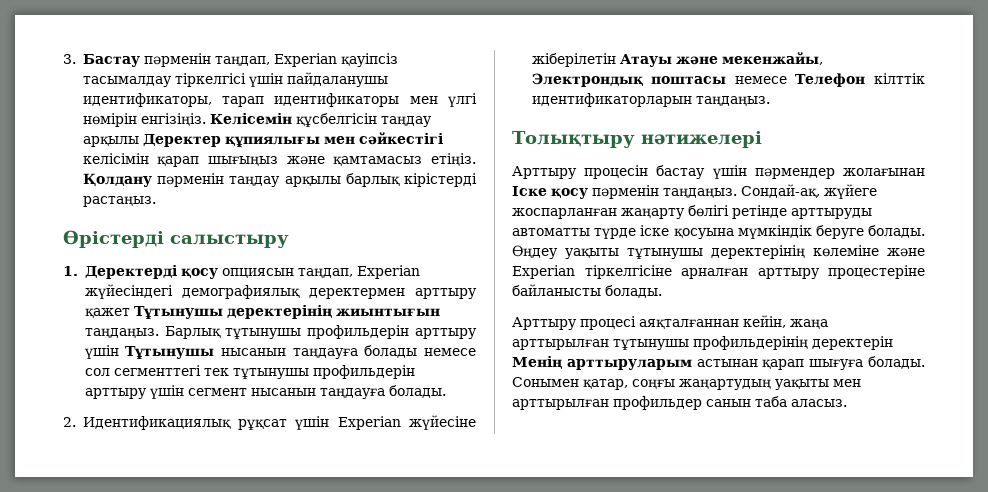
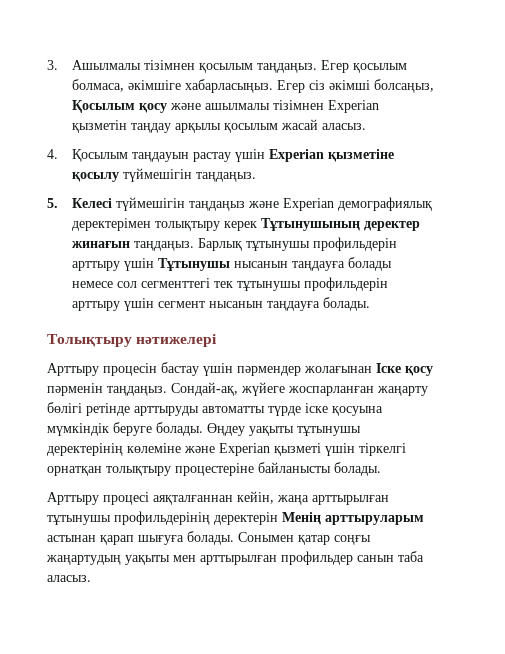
[82,53,398,67] [82,72,388,87] [82,93,477,107] [82,113,432,127] [82,132,443,147] [82,153,476,167] [82,173,477,187] [82,196,156,207] [63,230,289,248] [63,265,420,279] [84,284,477,299] [84,305,440,319] Бастау пәрменін таңдап, Experian қауіпсіз тасымалдау тіркелгісі үшін пайдаланушы идентификаторы, тарап идентификаторы мен үлгі нөмірін енгізіңіз. Келісемін құсбелгісін таңдау арқылы Деректер құпиялығы мен сәйкестігі келісімін қарап шығыңыз және қамтамасыз етіңіз. Қолдану пәрменін таңдау арқылы барлық кірістерді растаңыз. // Өрістерді салыстыру // 1. Деректерді қосу опциясын таңдап, Experian жүйесіндегі демографиялық деректермен арттыру қажет Тұтынушы деректерінің жиынтығын -> [72,60,408,73] [72,79,435,93] [72,100,380,113] [72,119,367,133] [47,149,395,162] [72,168,257,182] [47,197,433,211] [72,218,421,231] [72,241,131,248] Ашылмалы тізімнен қосылым таңдаңыз. Егер қосылым болмаса, әкімшіге хабарласыңыз. Егер сіз әкімші болсаңыз, Қосылым қосу және ашылмалы тізімнен Experian қызметін таңдау арқылы қосылым жасай аласыз. // 4. Қосылым таңдауын растау үшін Experian қызметіне қосылу түймешігін таңдаңыз. // 5. Келесі түймешігін таңдаңыз және Experian демографиялық деректерімен толықтыру керек Тұтынушының деректер жинағын
[63,415,476,430] [531,52,823,67] [531,73,925,87] [531,93,770,107] // 2. Идентификациялық рұқсат үшін Experian жүйесіне жіберілетін Атауы және мекенжайы, Электрондық поштасы немесе Телефон кілттік идентификаторларын таңдаңыз. -> (371, 304) none
[584,265,820,279] тіркелгісіне арналған арттыру -> [274,443,406,456] [47,466,171,476] қызметі үшін тіркелгі орнатқан толықтыру
[583,379,628,390] қатар, -> [298,535,330,545] қатар

